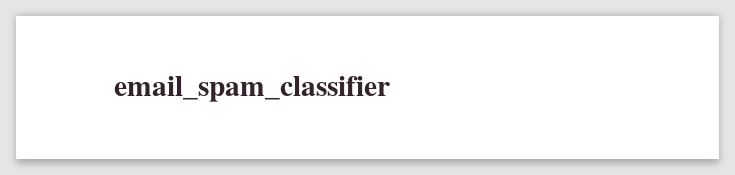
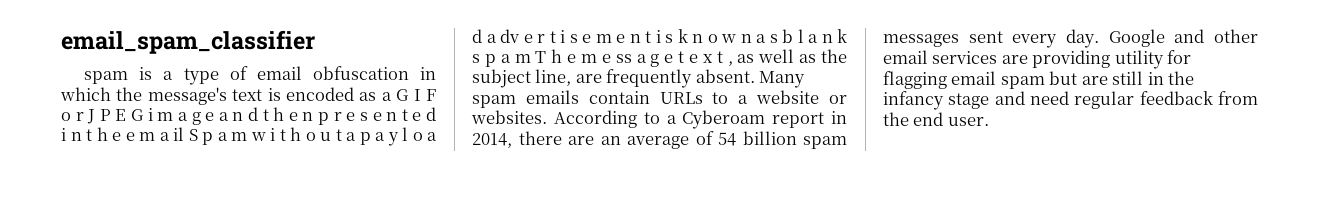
(390, 89) none -> [84,66,436,85] [60,87,436,105] [61,107,437,125] [61,127,437,146] [472,29,847,43] [472,49,847,67] [472,69,806,88] [472,90,847,108] [471,110,847,129] [472,131,847,149] [883,29,1258,48] [883,50,1192,69] [883,71,1195,89] [883,91,1258,110] [883,112,989,126] // spam is a type of email obfuscation in which the message's text is encoded as a G I F o r J P E G i m a g e a n d t h e n p r e s e n t e d i n t h e e m a il S p a m w i t h o u t a p a y l o a d a dv e r t i s e m e n t i s k n o w n a s b l a n k s p a m T h e m e ss a g e t e x t , as well as the subject line, are frequently absent. Many spam emails contain URLs to a website or websites. According to a Cyberoam report in 2014, there are an average of 54 billion spam messages sent every day. Google and other email services are providing utility for flagging email spam but are still in the infancy stage and need regular feedback from the end user.

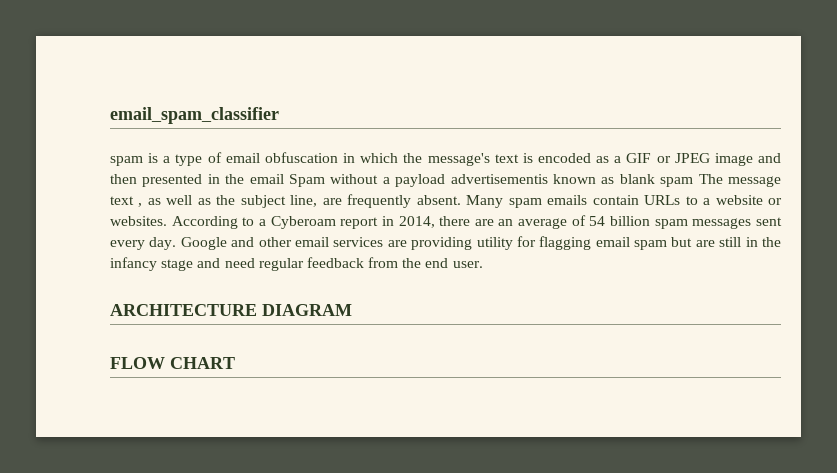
[396,89,436,101] [61,107,437,125] [61,127,437,146] [472,29,847,43] [472,49,723,67] G I F o r J P E G i m a g e a n d t h e n p r e s e n t e d i n t h e e m a il S p a m w i t h o u t a p a y l o a d a dv e r t i s e m e n t i s k n o w n a s b l a n k s p a m T h e m e ss a g e t e x t -> [626,153,781,166] [110,174,781,187] [110,196,134,205] GIF or JPEG image and then presented in the email Spam without a payload advertisementis known as blank spam The message text
(989, 121) none -> [110,304,352,316] [110,357,235,369] // ARCHITECTURE DIAGRAM // FLOW CHART

